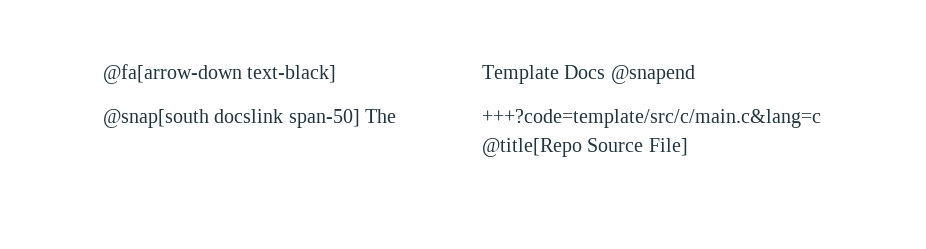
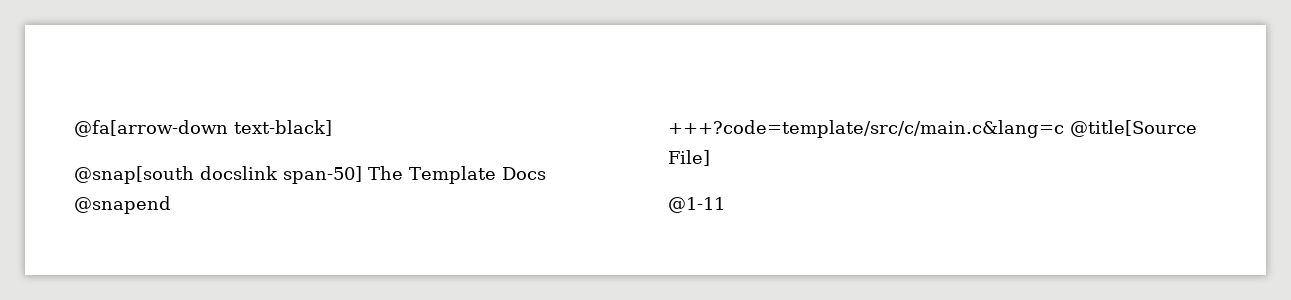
[482,138,644,157] @title[Repo Source -> [1070,120,1197,137] @title[Source
(688, 147) none -> [668,197,725,213] // @1-11

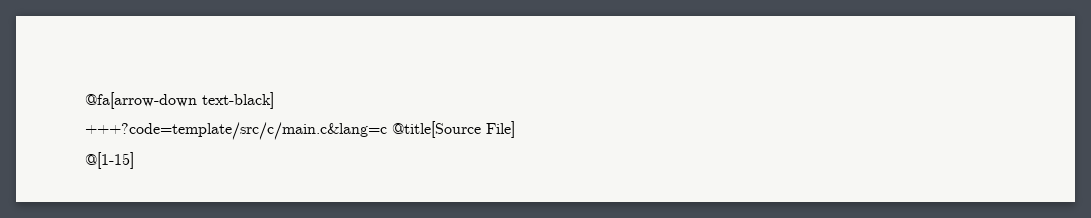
[74,166,546,184] [74,196,171,214] // @snap[south docslink span-50] The Template Docs @snapend -> (274, 100) none
[668,197,725,213] @1-11 -> [85,152,134,169] @[1-15]

